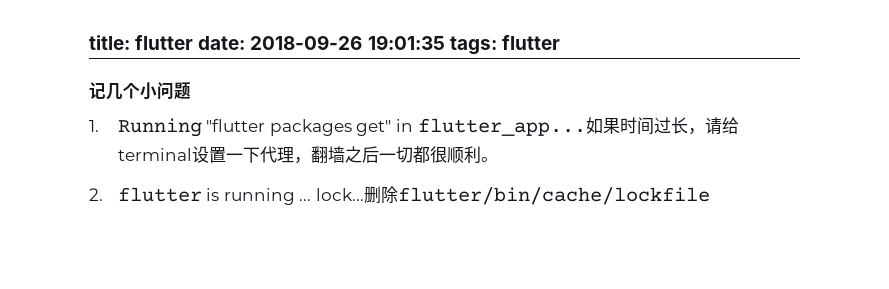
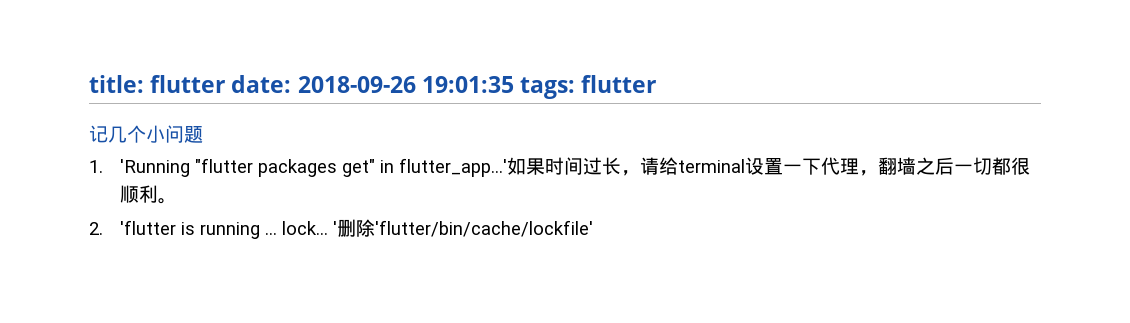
[117,118,202,137] Running -> [119,159,190,177] 'Running
[417,118,586,136] flutter_app... -> [398,158,507,177] flutter_app...'
[117,187,202,202] flutter -> [119,220,176,235] 'flutter
[364,186,711,205] 删除flutter/bin/cache/lockfile -> [332,219,593,237] '删除'flutter/bin/cache/lockfile'

